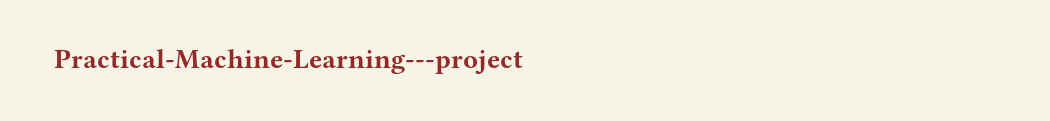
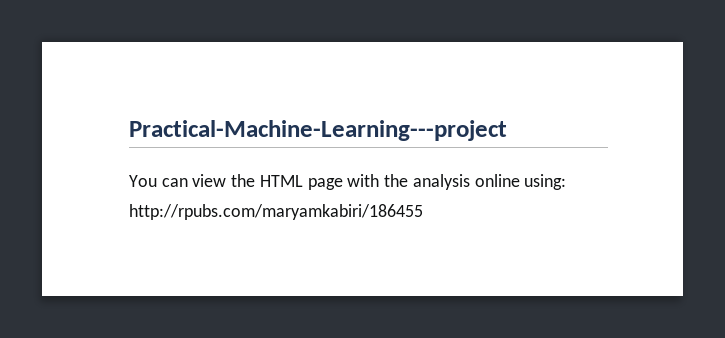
(523, 61) none -> [129,174,567,190] [129,204,423,220] // You can view the HTML page with the analysis online using: http://rpubs.com/maryamkabiri/186455

